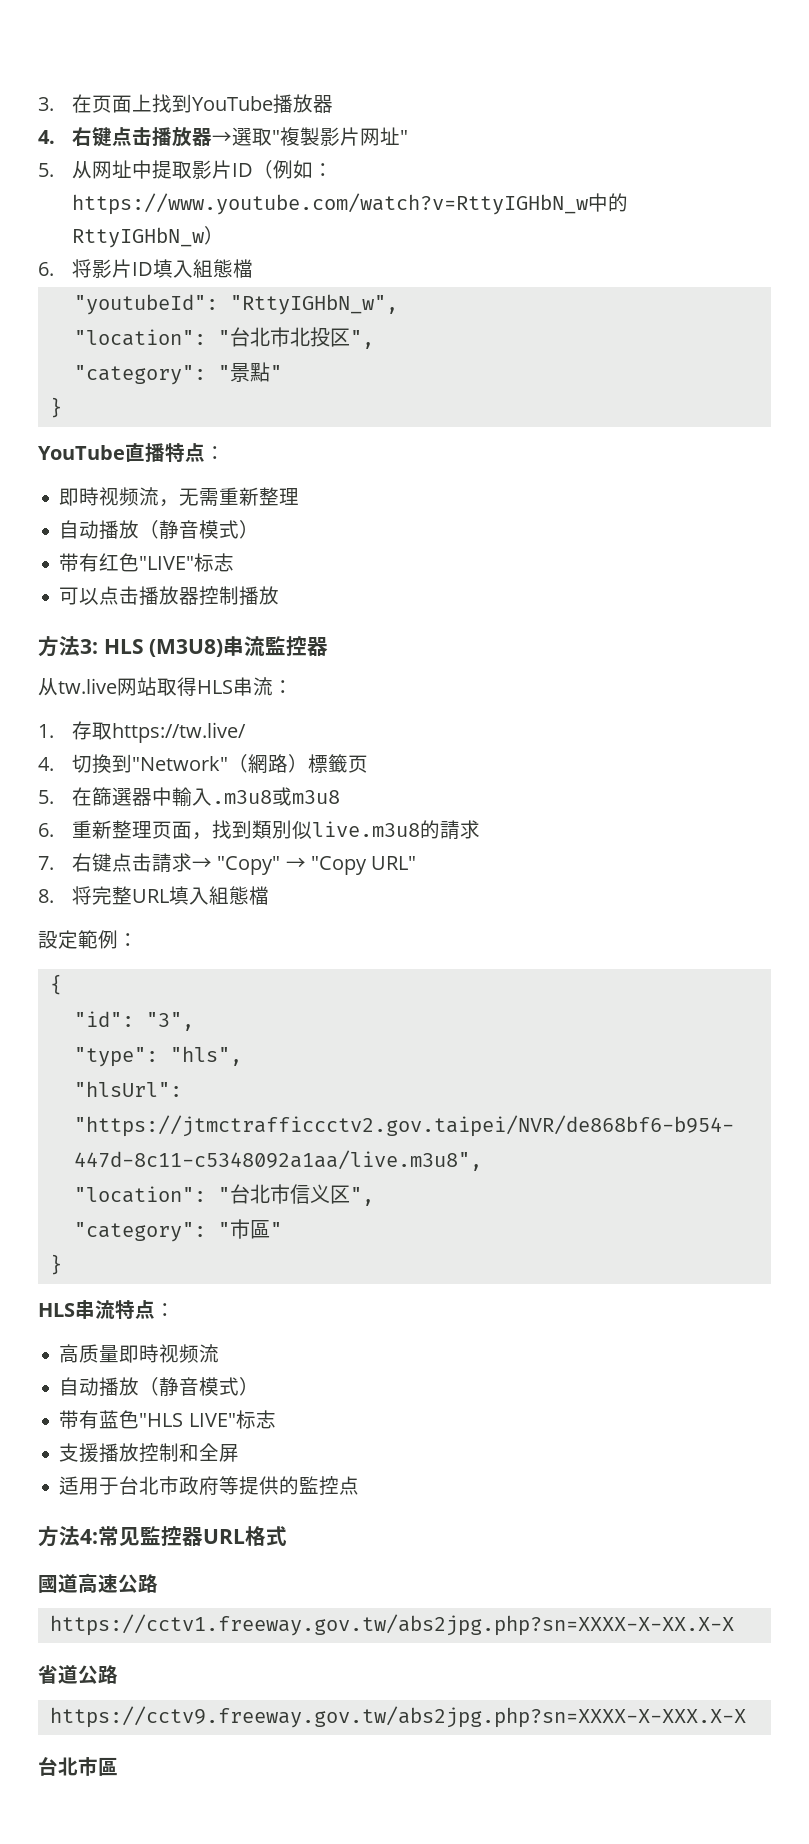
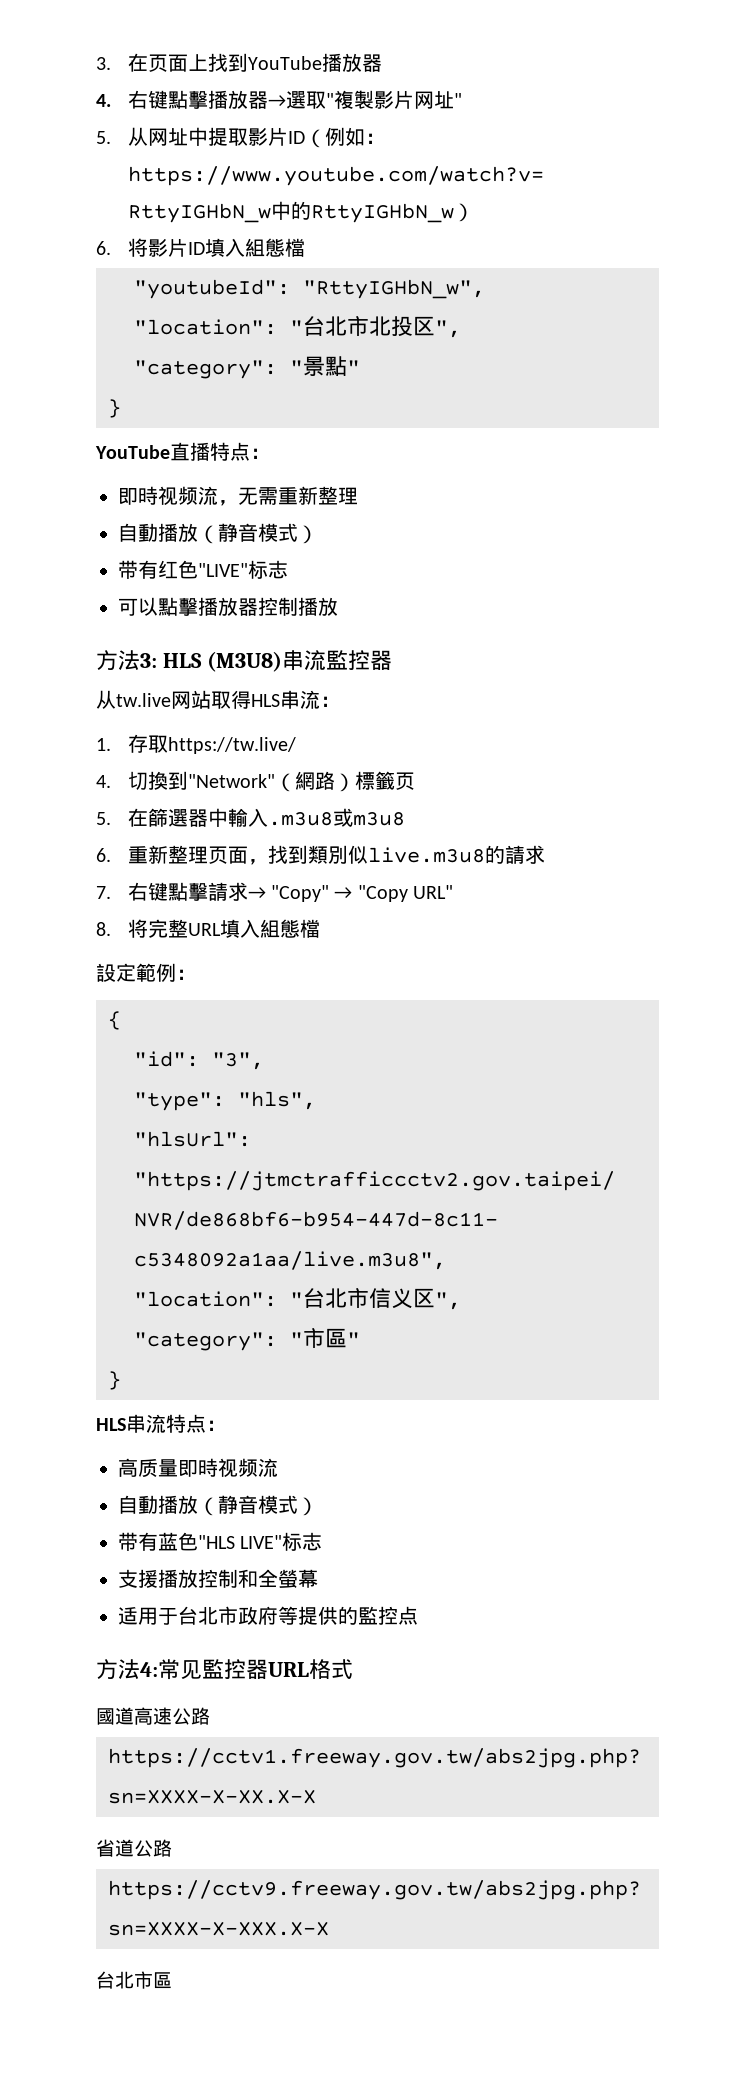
[112,127,153,146] 点击 -> [167,90,208,109] 點擊
[79,520,100,539] 动 -> [138,523,158,542] 動
[99,586,140,605] 点击 -> [158,597,198,616] 點擊
[112,853,153,872] 点击 -> [167,882,208,901] 點擊
[79,1377,100,1396] 动 -> [138,1495,158,1514] 動
[219,1444,240,1462] 屏 -> [278,1569,318,1588] 螢幕

